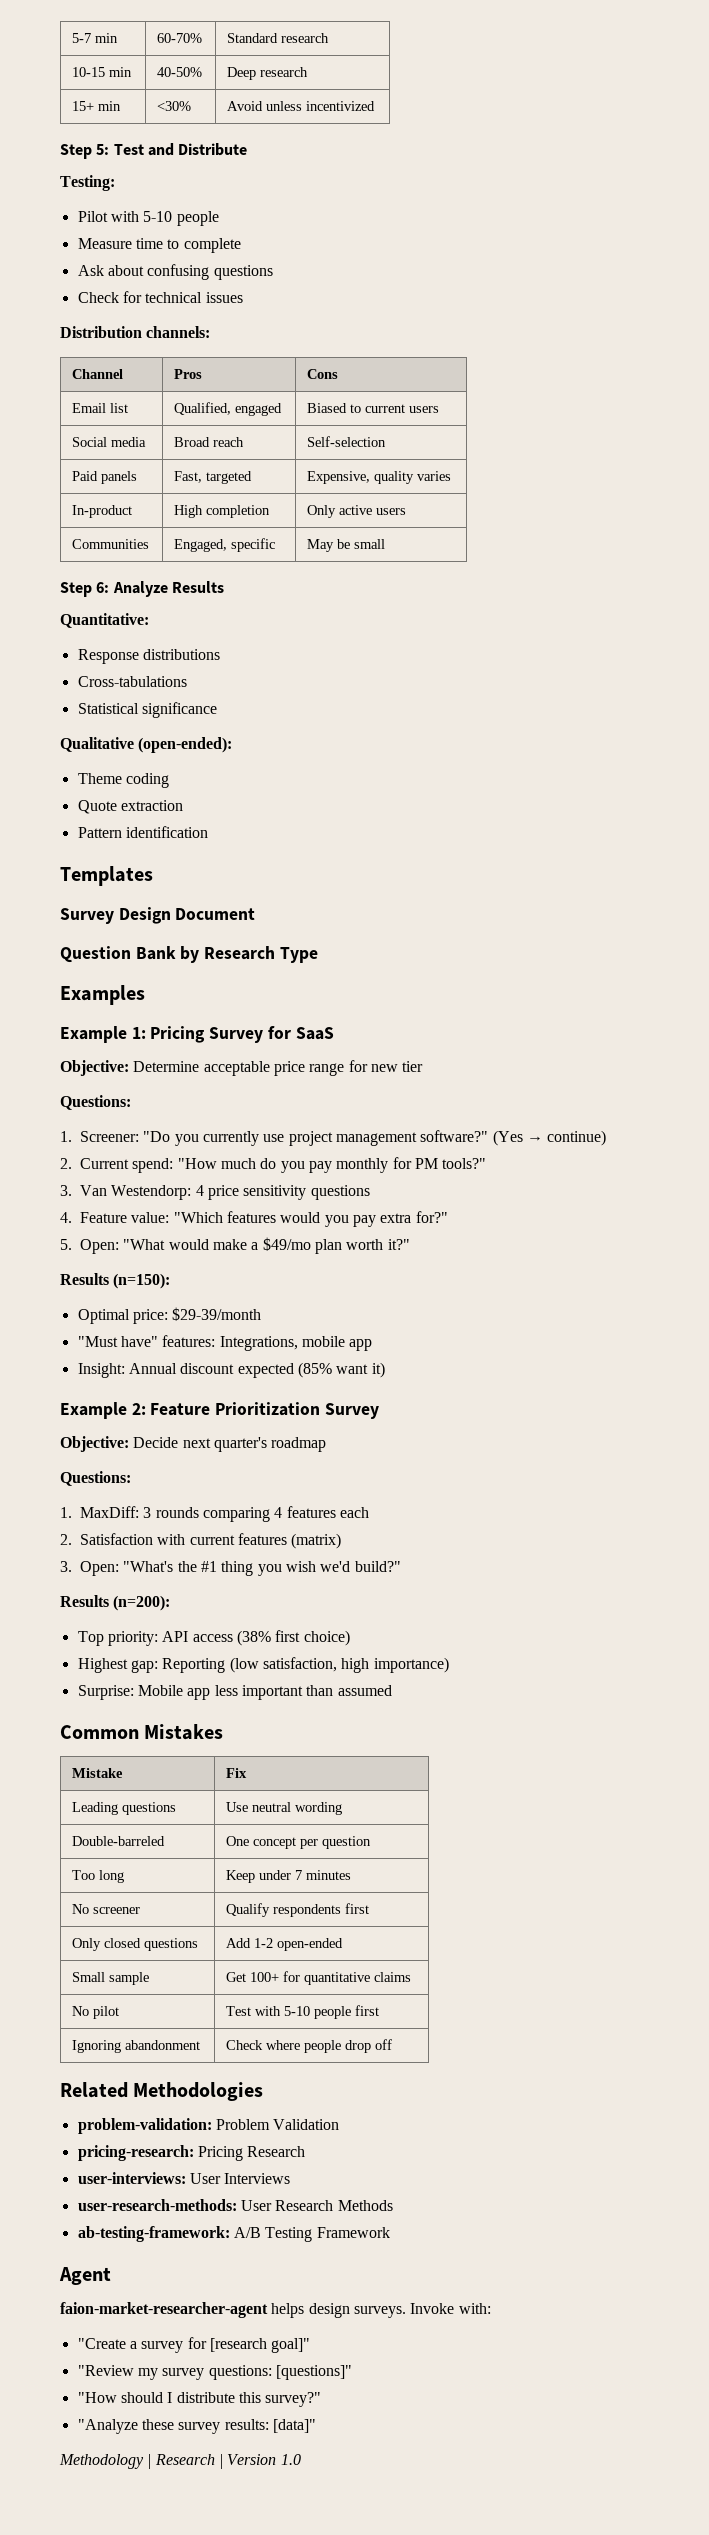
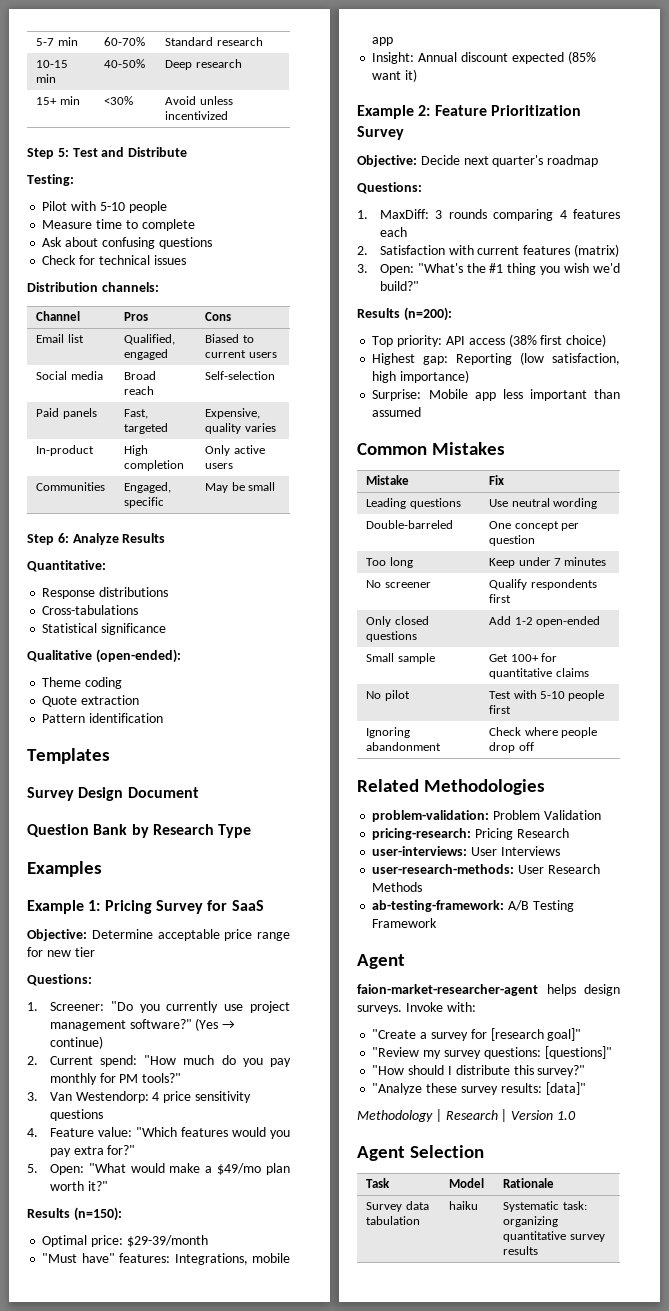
(301, 2459) none -> [357,1145,485,1161] [366,1178,391,1188] [449,1178,485,1188] [503,1178,555,1188] [366,1201,429,1212] [366,1216,421,1225] [449,1201,479,1210] [503,1201,587,1212] [503,1216,559,1227] [503,1231,605,1242] [503,1246,539,1255] // Agent Selection // Task | Model | Rationale // Survey data tabulation | haiku | Systematic task: organizing quantitative survey results

